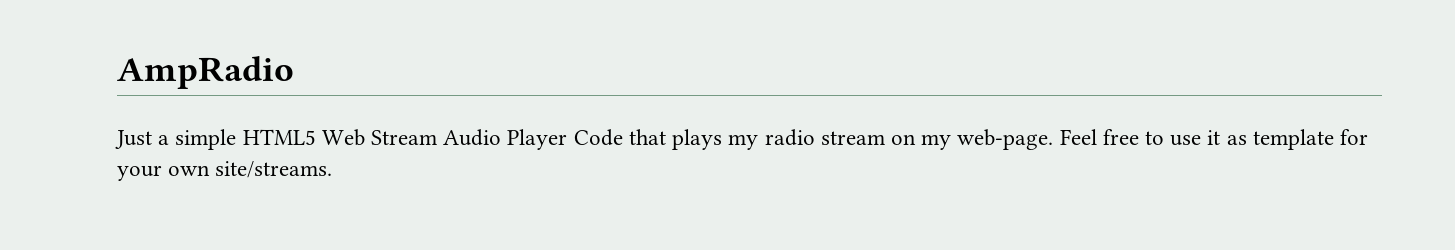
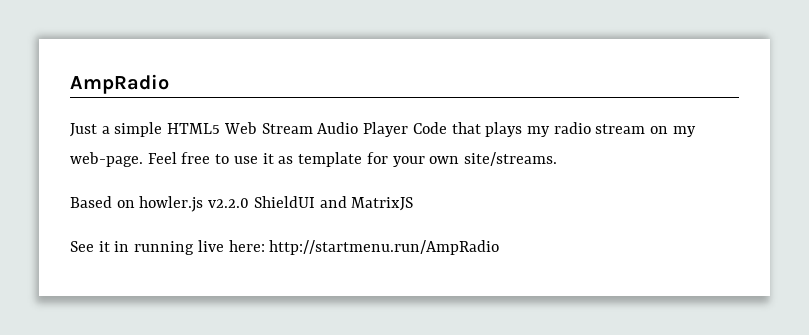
(333, 169) none -> [70,196,414,212] [70,240,500,255] // Based on howler.js v2.2.0 ShieldUI and MatrixJS // See it in running live here: http://startmenu.run/AmpRadio

